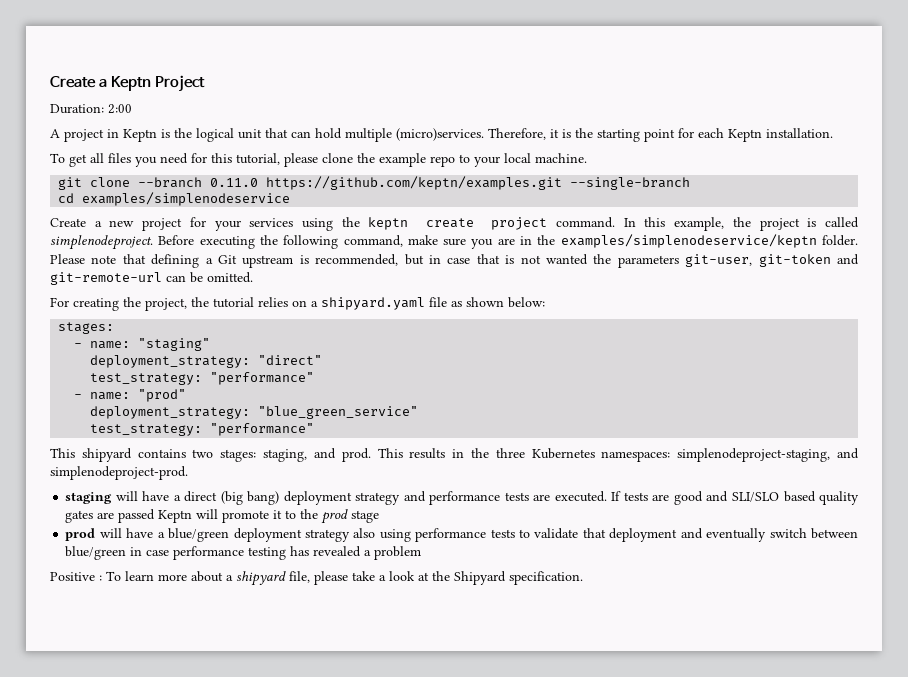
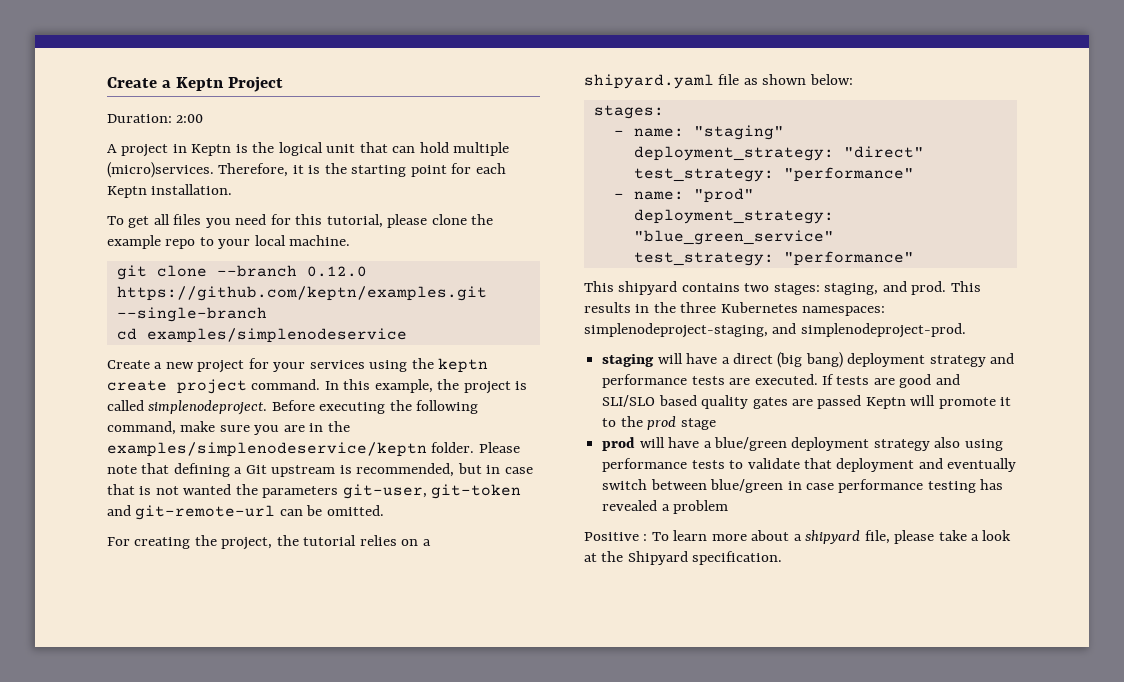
[210,178,259,187] 0.11.0 -> [306,266,367,277] 0.12.0

